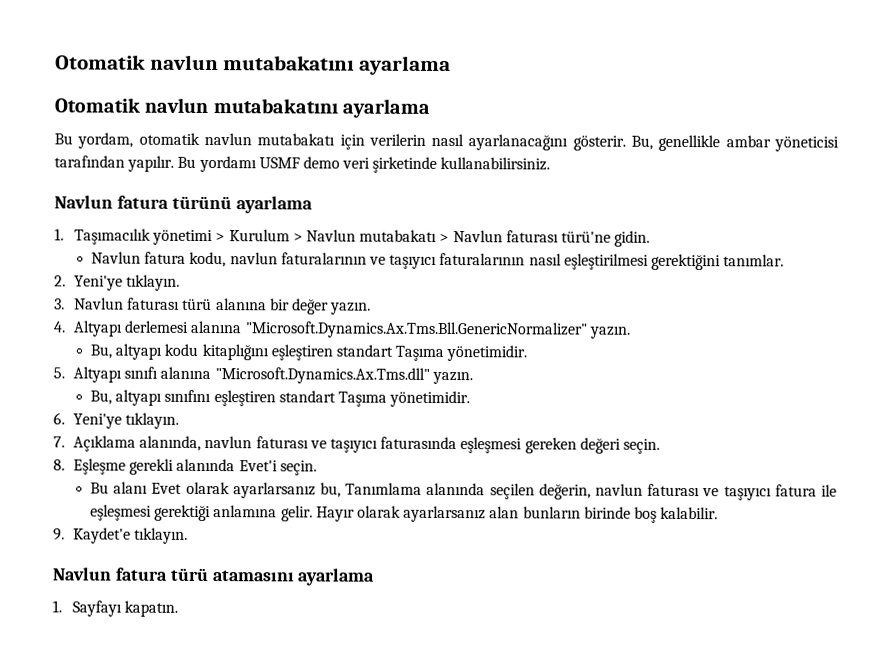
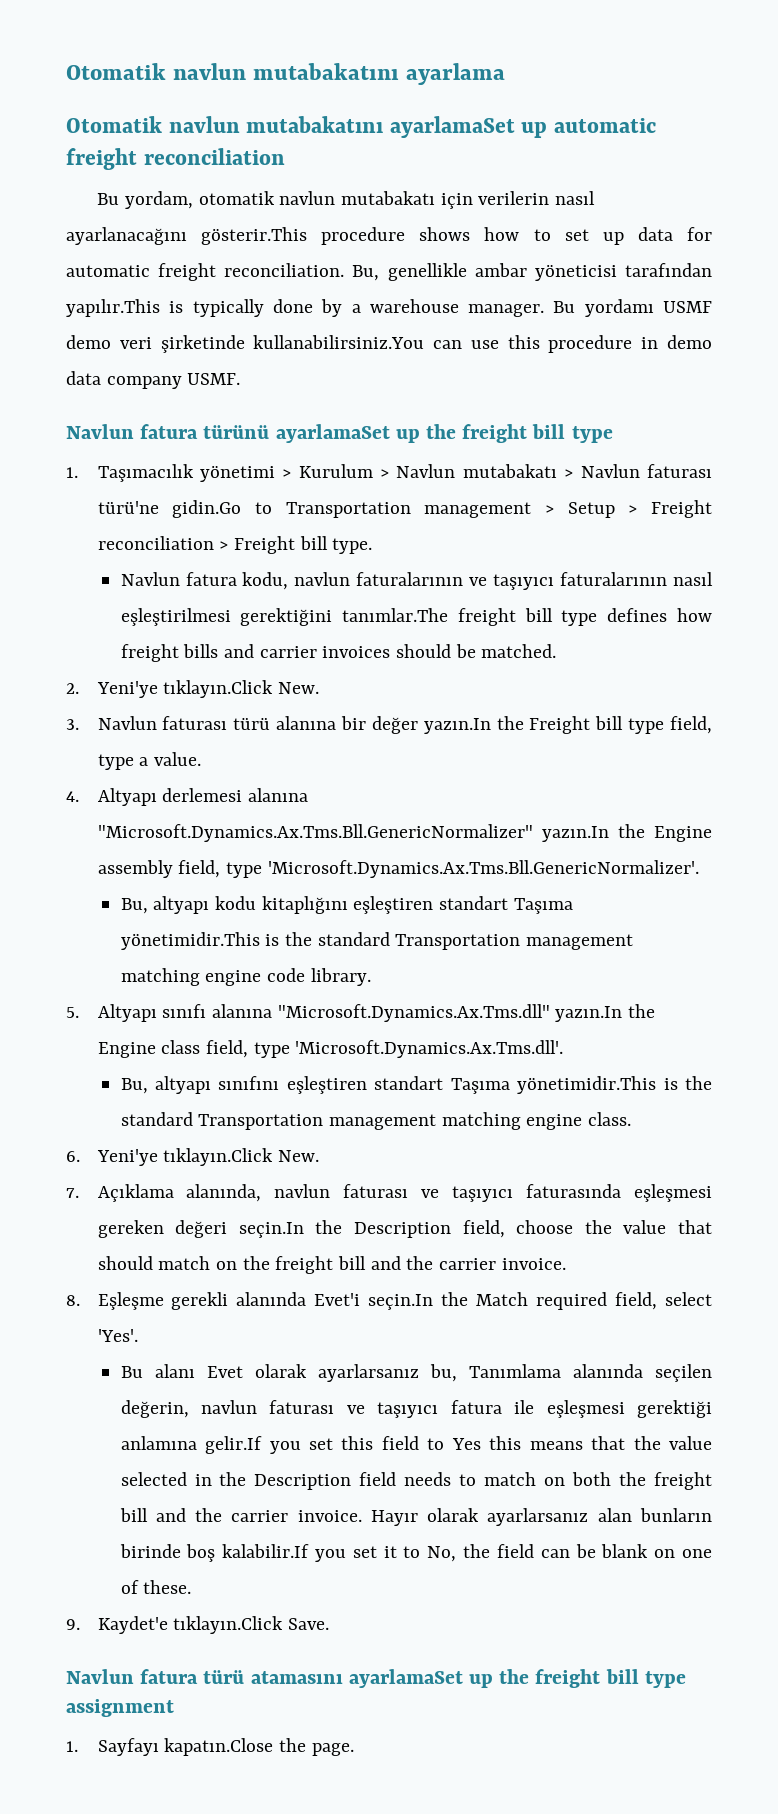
[341,98,430,118] ayarlama -> [389,116,657,138] [66,148,285,170] ayarlamaSet up automatic freight reconciliation
[572,135,626,151] gösterir. -> [201,227,712,245] [66,263,345,281] gösterir.This procedure shows how to set up data for automatic freight reconciliation.
[127,155,175,172] yapılır. -> [66,299,545,317] yapılır.This is typically done by a warehouse manager.
[440,156,551,171] [54,195,313,214] kullanabilirsiniz. // Navlun fatura türünü ayarlama -> [253,335,712,353] [66,371,241,389] [66,424,613,443] kullanabilirsiniz.You can use this procedure in demo data company USMF. // Navlun fatura türünü ayarlamaSet up the freight bill type
[614,230,651,247] gidin. -> [172,500,712,518] [97,536,373,554] gidin.Go to Transportation management > Setup > Freight reconciliation > Freight bill type.
[723,254,785,267] tanımlar. -> [342,608,713,626] [120,644,557,662] tanımlar.The freight bill type defines how freight bills and carrier invoices should be matched.
[126,274,181,291] tıklayın. -> [163,680,319,698] tıklayın.Click New.
[330,301,372,315] yazın. -> [423,716,712,734] [97,752,201,770] yazın.In the Freight bill type field, type a value.
[588,325,631,339] yazın. -> [541,824,712,842] [97,860,699,878] yazın.In the Engine assembly field, type 'Microsoft.Dynamics.Ax.Tms.Bll.GenericNormalizer'.
[446,345,528,362] yönetimidir. -> [120,932,633,950] [120,968,371,986] yönetimidir.This is the standard Transportation management matching engine code library.
[431,370,473,385] yazın. -> [555,1004,655,1022] [97,1040,564,1058] yazın.In the Engine class field, type 'Microsoft.Dynamics.Ax.Tms.dll'.
[389,390,471,408] yönetimidir. -> [517,1076,712,1094] [120,1112,631,1130] yönetimidir.This is the standard Transportation management matching engine class.
[125,412,180,429] tıklayın. -> [163,1148,319,1166] tıklayın.Click New.
[622,438,660,454] seçin. -> [238,1220,712,1238] [97,1256,566,1274] seçin.In the Description field, choose the value that should match on the freight bill and the carrier invoice.
[279,460,317,476] seçin. -> [368,1292,712,1310] [97,1329,138,1342] seçin.In the Match required field, select 'Yes'.
[280,505,313,522] gelir. -> [205,1436,713,1454] [120,1472,712,1490] [119,1508,362,1522] gelir.If you set this field to Yes this means that the value selected in the Description field needs to match on both the freight bill and the carrier invoice.
[660,506,719,520] kalabilir. -> [222,1544,713,1562] [120,1580,192,1594] kalabilir.If you set it to No, the field can be blank on one of these.
[134,527,189,544] tıklayın. -> [173,1616,329,1634] tıklayın.Click Save.
[297,568,375,586] ayarlama -> [348,1669,686,1688] [66,1699,174,1717] ayarlamaSet up the freight bill type assignment
[124,600,179,617] kapatın. -> [164,1738,354,1756] kapatın.Close the page.

